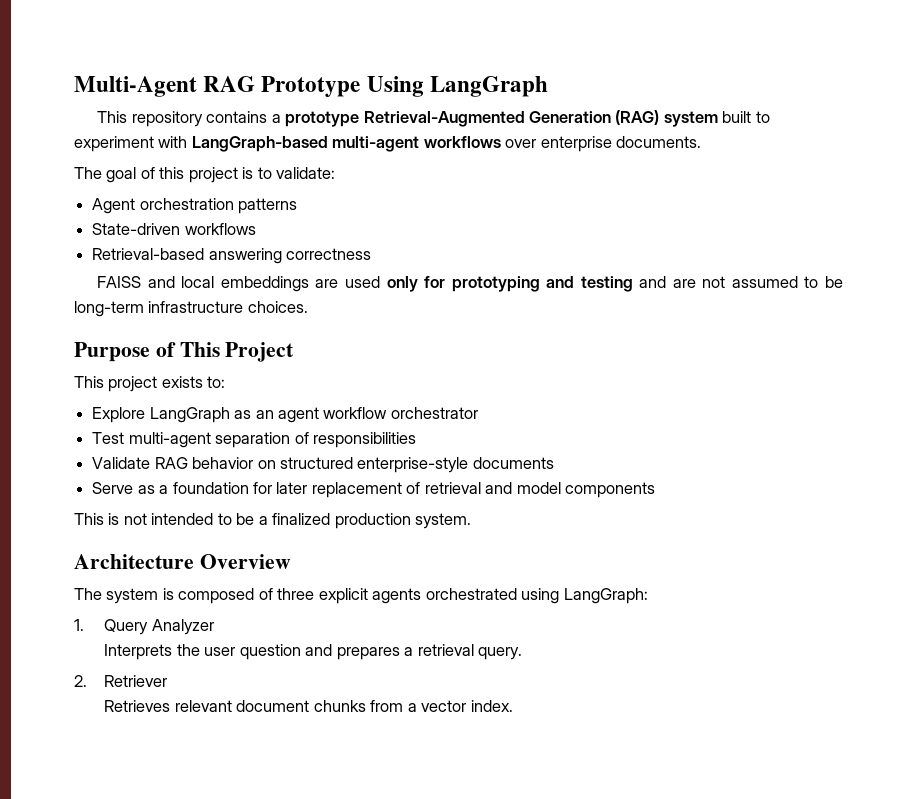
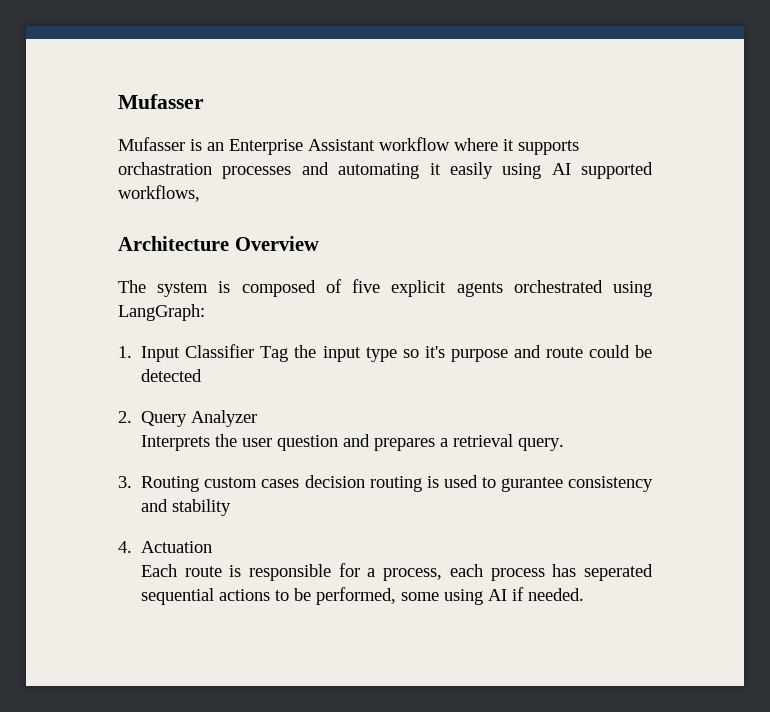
[74,76,548,97] [97,110,770,127] [74,136,702,152] [74,167,336,183] [92,198,298,214] [92,223,256,235] [92,248,372,264] [97,276,844,292] [74,301,308,317] [74,342,295,362] [74,376,226,392] [92,407,478,423] [92,432,416,448] [92,457,554,473] [92,482,656,498] [74,513,472,529] Multi-Agent RAG Prototype Using LangGraph // This repository contains a prototype Retrieval-Augmented Generation (RAG) system built to experiment with LangGraph-based multi-agent workflows over enterprise documents. // The goal of this project is to validate: // Agent orchestration patterns // State-driven workflows // Retrieval-based answering correctness // FAISS and local embeddings are used only for prototyping and testing and are not assumed to be long-term infrastructure choices. // Purpose of This Project // This project exists to: // Explore LangGraph as an agent workflow orchestrator // Test multi-agent separation of responsibilities // Validate RAG behavior on structured enterprise-style documents // Serve as a foundation for later replacement of retrieval and model components // This is not intended to be a finalized production system. -> [118,94,204,109] [118,137,579,155] [118,162,653,179] [118,185,200,202] Mufasser // Mufasser is an Enterprise Assistant workflow where it supports orchastration processes and automating it easily using AI supported workflows,
[277,588,315,600] three -> [352,279,381,293] five
(84, 625) none -> [141,344,652,362] [141,369,203,382] [118,411,132,423] Input Classifier Tag the input type so it's purpose and route could be detected // 2.
[74,675,168,687] [104,700,513,712] 2. Retriever // Retrieves relevant document chunks from a vector index. -> [118,475,653,492] [141,499,232,516] [118,541,213,553] [140,563,653,581] [140,587,584,605] 3. Routing custom cases decision routing is used to gurantee consistency and stability // 4. Actuation // Each route is responsible for a process, each process has seperated sequential actions to be performed, some using AI if needed.

